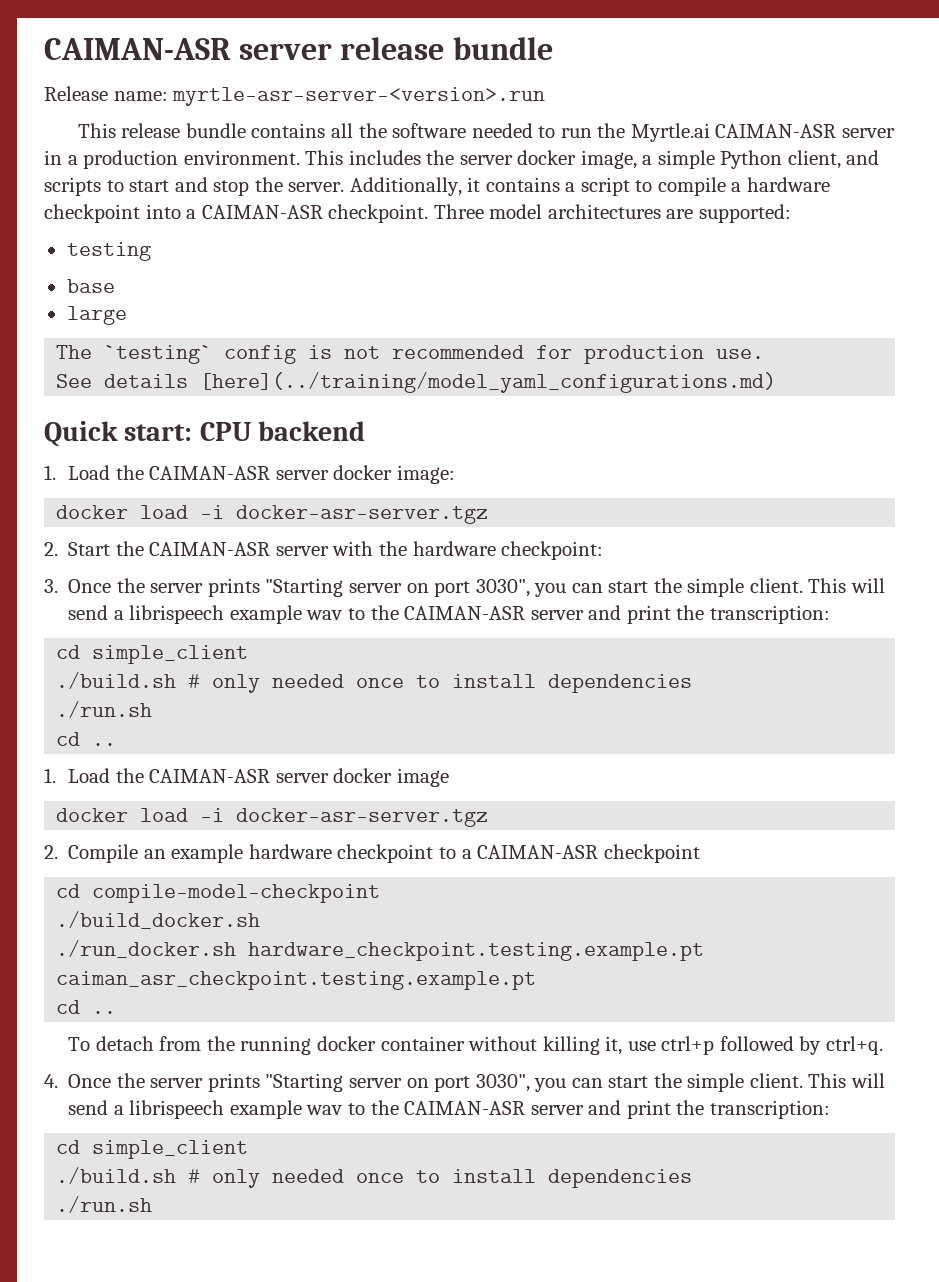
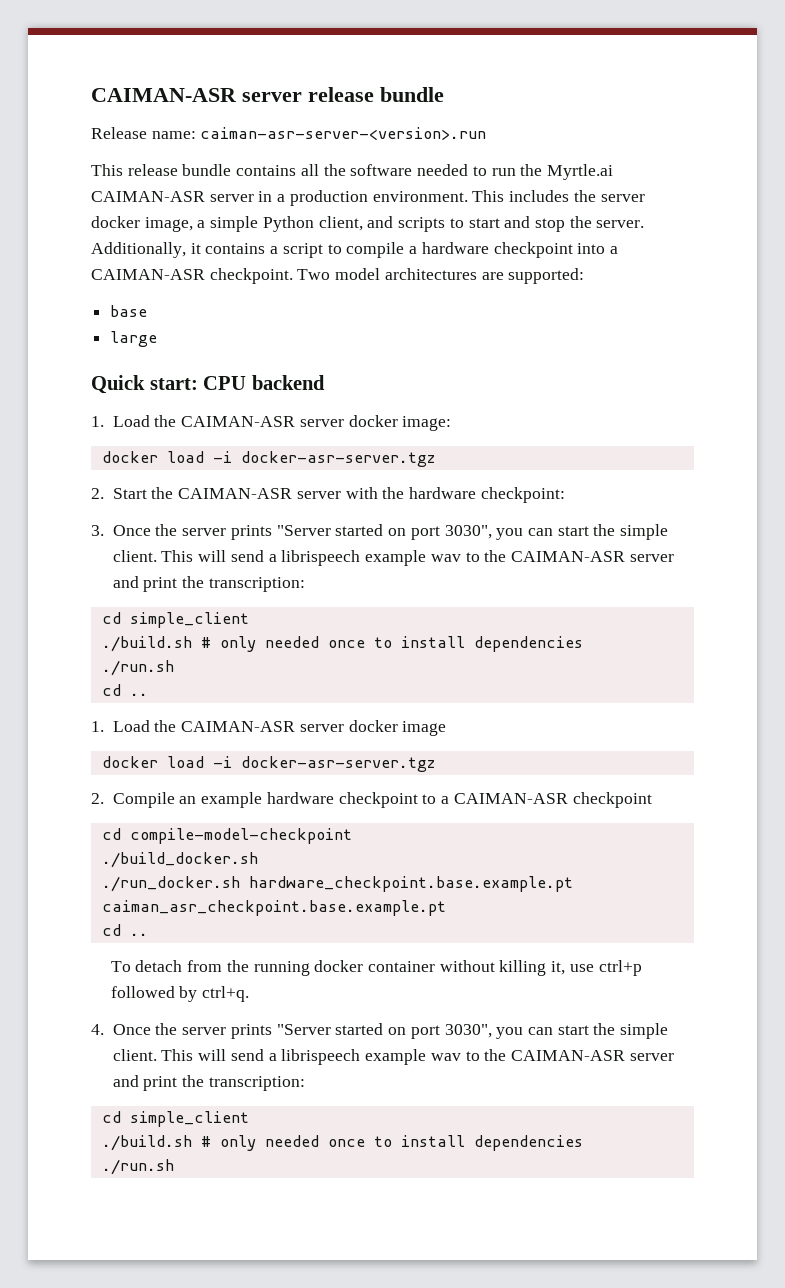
[172,87,546,106] myrtle-asr-server-<version>.run -> [200,127,487,140] caiman-asr-server-<version>.run
[433,204,484,219] Three -> [297,269,331,280] Two
[66,242,151,261] // testing -> (585, 276) none
[56,345,765,364] [56,372,777,393] // The `testing` config is not recommended for production use. // See details [here](../training/model_yaml_configurations.md) -> (158, 339) none
[265,578,403,597] "Starting server -> [276,524,384,536] "Server started
[248,942,705,961] [56,971,537,990] hardware_checkpoint.testing.example.pt caiman_asr_checkpoint.testing.example.pt -> [248,876,573,892] [101,900,446,916] hardware_checkpoint.base.example.pt caiman_asr_checkpoint.base.example.pt
[265,1073,403,1092] "Starting server -> [276,1023,384,1035] "Server started

